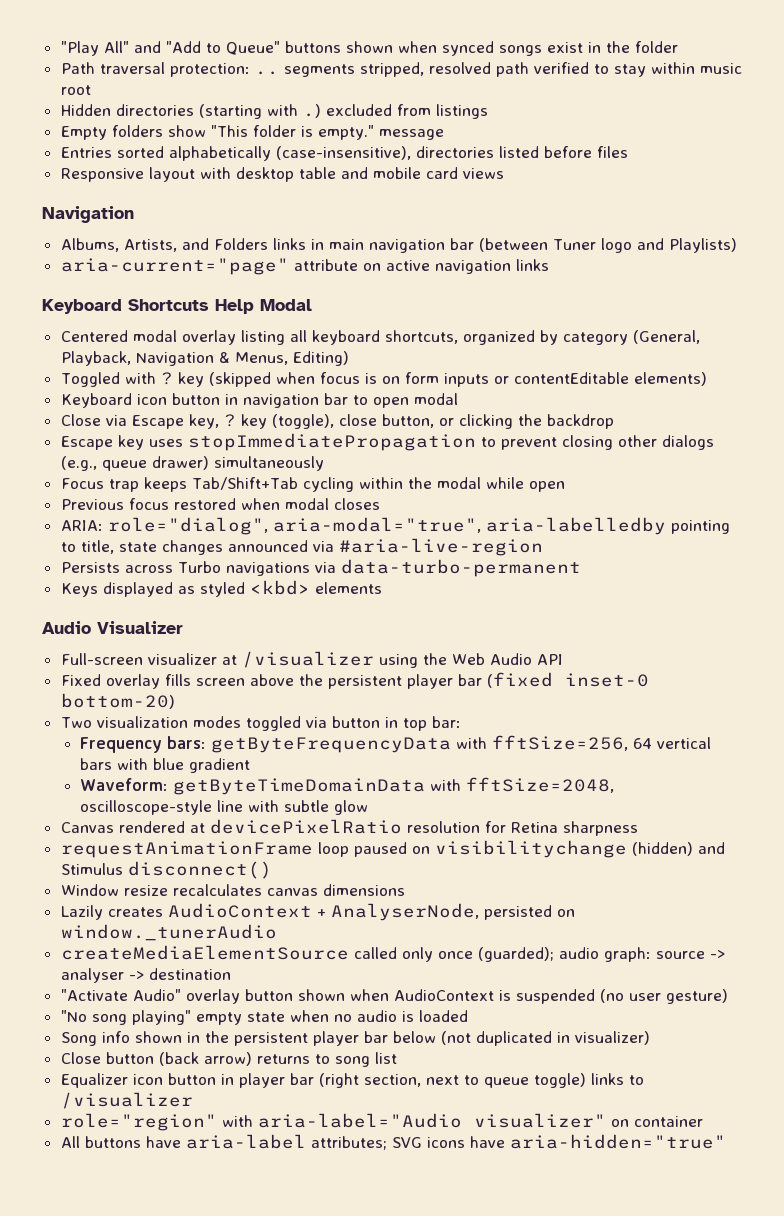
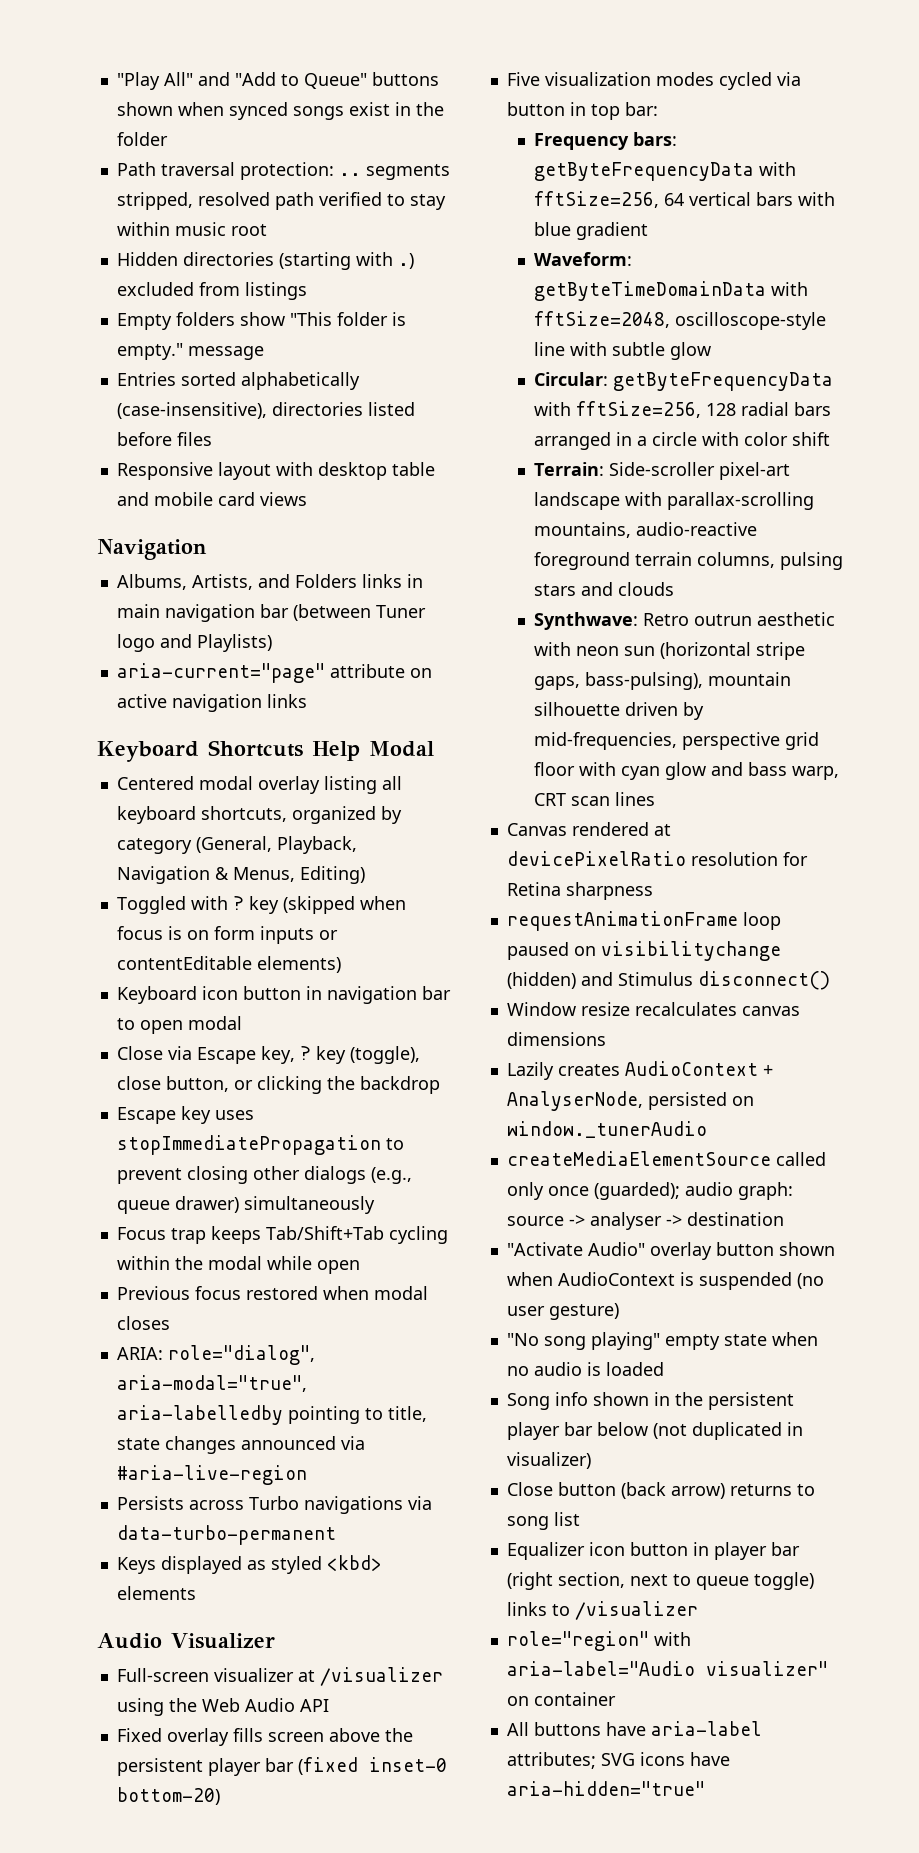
[60,717,92,728] Two -> [506,72,540,86] Five
[245,716,301,731] toggled -> [718,72,772,90] cycled
(369, 807) none -> [534,372,834,391] [534,401,832,418] [534,432,831,450] [534,462,791,480] [534,492,815,510] [534,522,758,538] [534,552,844,570] [534,582,675,596] [534,612,836,630] [534,642,806,660] [534,672,792,690] [534,702,705,720] [534,732,820,750] [534,762,840,780] [534,792,656,806] // Circular: getByteFrequencyData with fftSize=256, 128 radial bars arranged in a circle with color shift // Terrain: Side-scroller pixel-art landscape with parallax-scrolling mountains, audio-reactive foreground terrain columns, pulsing stars and clouds // Synthwave: Retro outrun aesthetic with neon sun (horizontal stripe gaps, bass-pulsing), mountain silhouette driven by mid-frequencies, perspective grid floor with cyan glow and bass warp, CRT scan lines

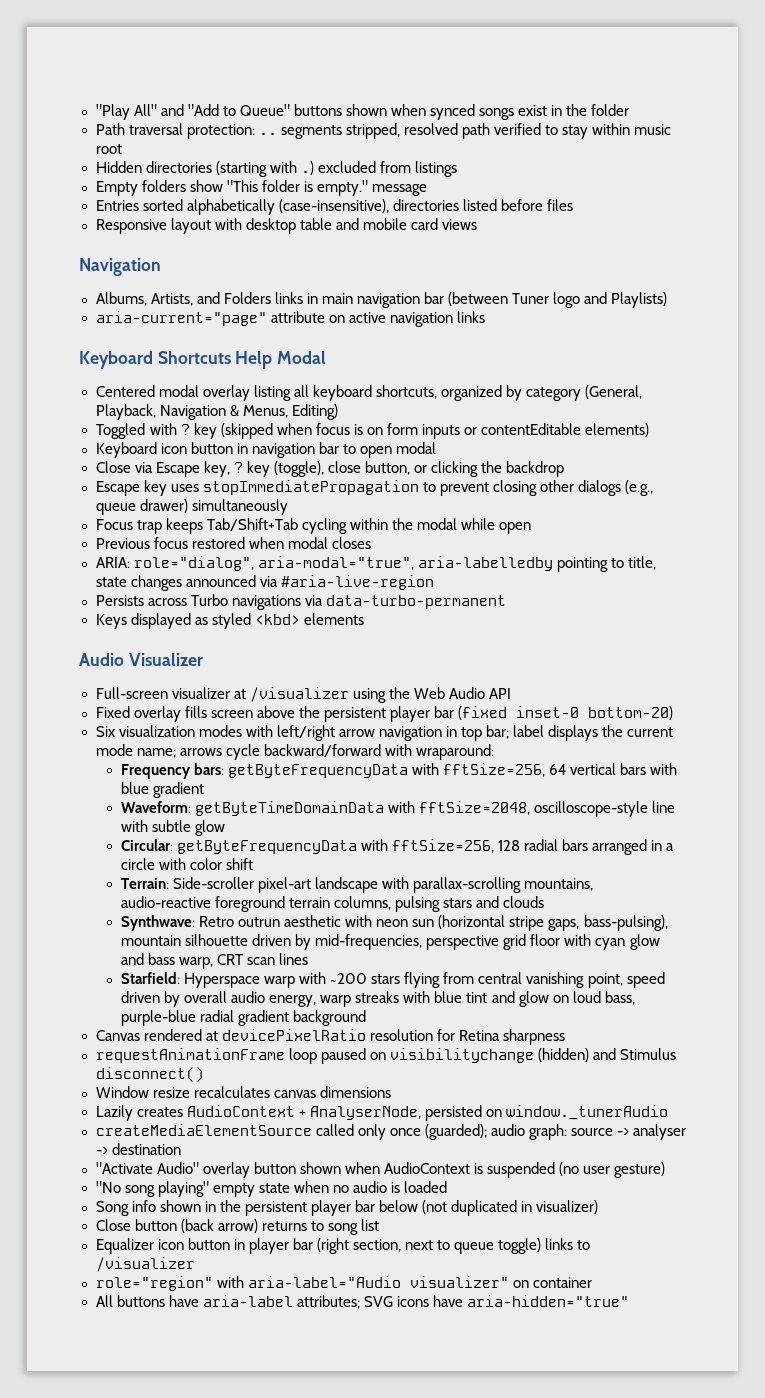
[506,72,540,86] Five -> [95,726,115,737] Six
[718,72,801,90] [506,102,658,120] cycled via button in top bar: -> [245,725,674,741] [95,744,494,760] with left/right arrow navigation in top bar; label displays the current mode name; arrows cycle backward/forward with wraparound:
(656, 799) none -> [120,972,665,988] [120,991,635,1007] [120,1010,367,1026] // Starfield: Hyperspace warp with ~200 stars flying from central vanishing point, speed driven by overall audio energy, warp streaks with blue tint and glow on loud bass, purple-blue radial gradient background

